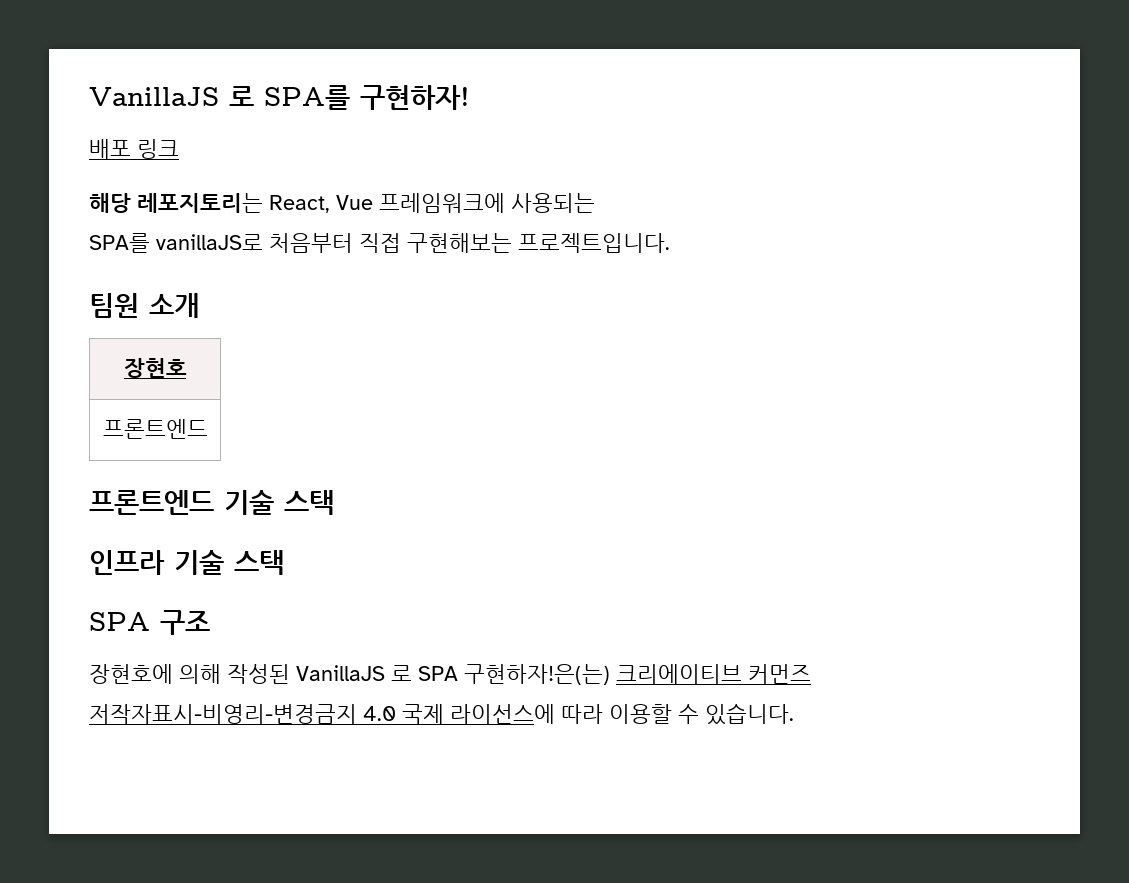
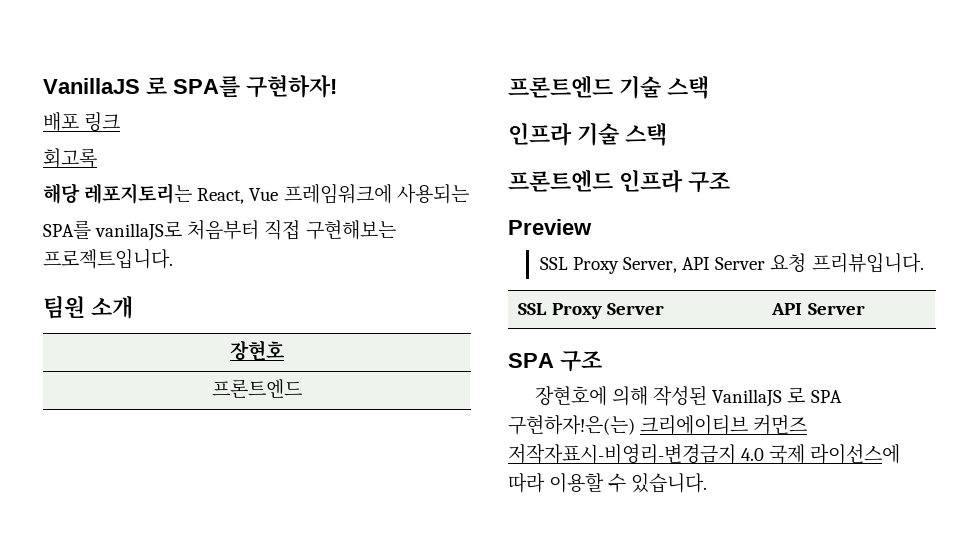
(179, 149) none -> [43,148,97,168] // 회고록
(284, 562) none -> [508,169,730,193] [508,219,592,235] [539,253,924,274] [518,303,664,319] [771,303,865,315] // 프론트엔드 인프라 구조 // Preview // SSL Proxy Server, API Server 요청 프리뷰입니다. // SSL Proxy Server | API Server

